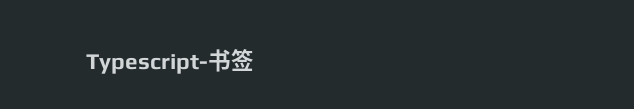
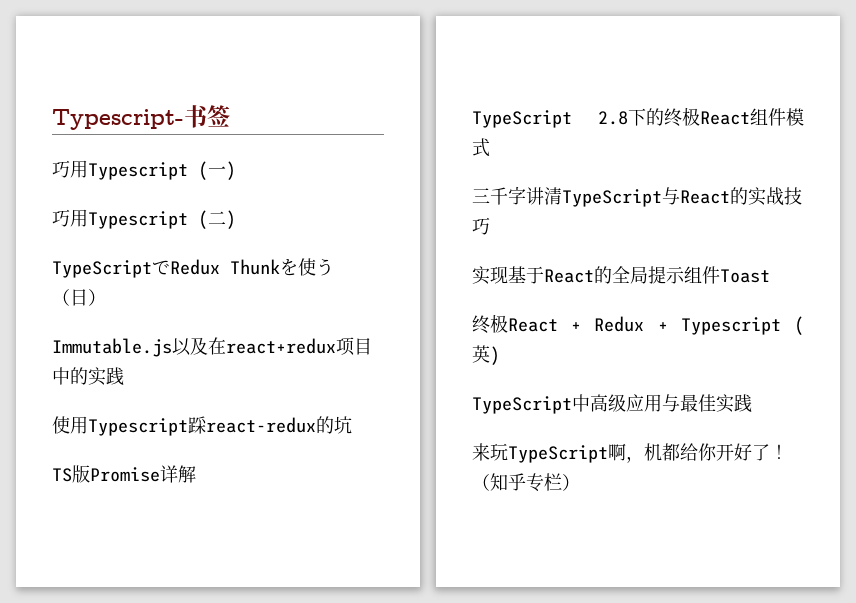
(254, 60) none -> [52,160,236,180] [52,209,236,229] [52,258,334,278] [52,289,106,306] [52,337,372,357] [52,367,124,386] [52,416,352,436] [52,465,196,483] [472,107,804,128] [472,138,490,157] [472,186,802,207] [472,217,490,235] [472,266,770,285] [472,314,804,335] [472,345,500,365] [472,394,752,414] [472,443,788,463] [472,473,580,492] // 巧用Typescript (一) // 巧用Typescript (二) // TypeScriptでRedux Thunkを使う（日） // Immutable.js以及在react+redux项目中的实践 // 使用Typescript踩react-redux的坑 // TS版Promise详解 // TypeScript 2.8下的终极React组件模式 // 三千字讲清TypeScript与React的实战技巧 // 实现基于React的全局提示组件Toast // 终极React + Redux + Typescript (英) // TypeScript中高级应用与最佳实践 // 来玩TypeScript啊，机都给你开好了！（知乎专栏）

